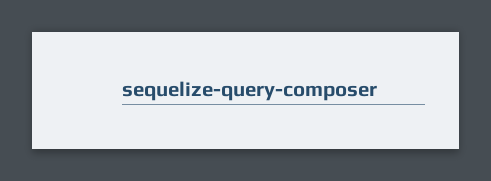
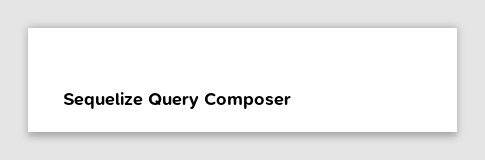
[122,81,377,101] sequelize-query-composer -> [63,92,291,109] Sequelize Query Composer

